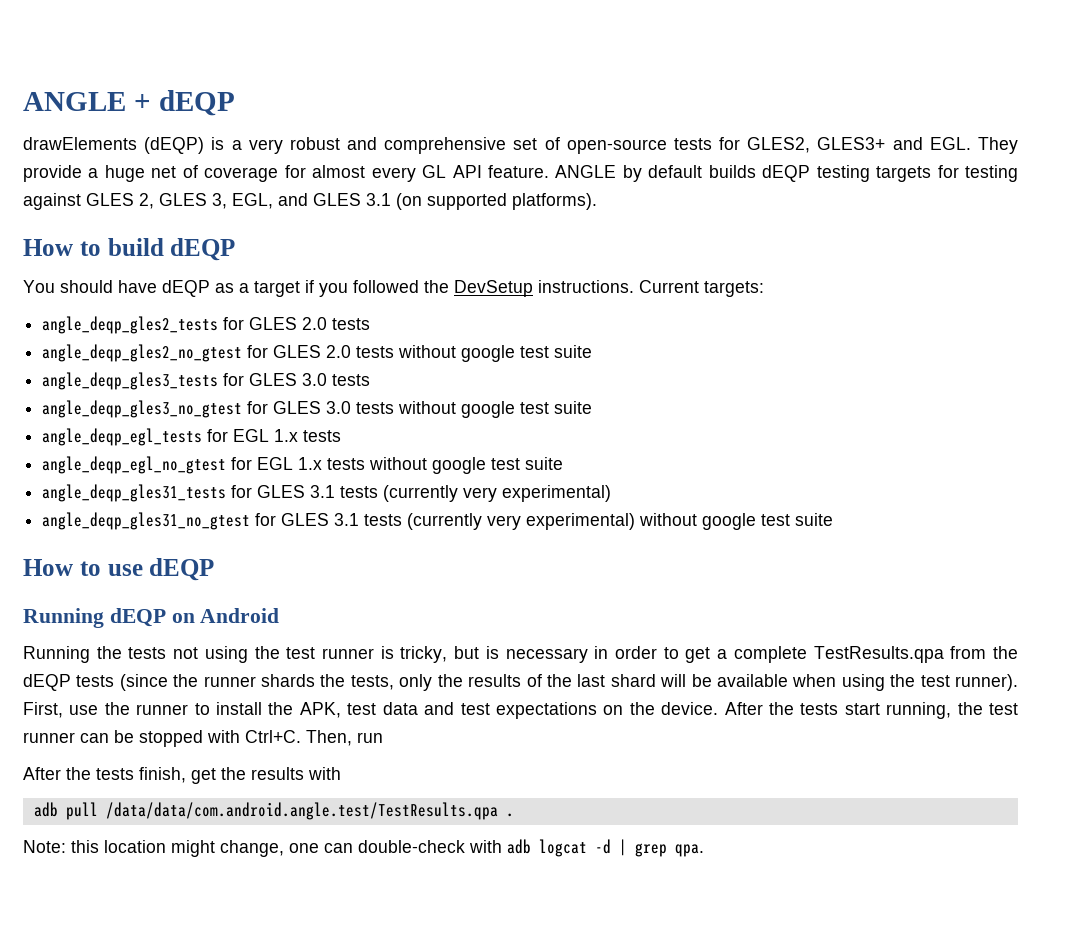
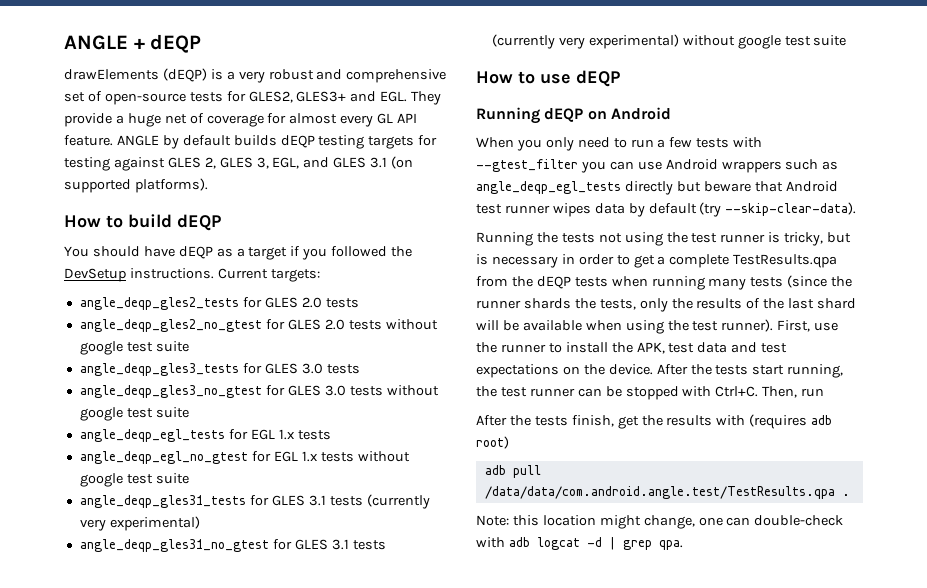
(280, 615) none -> [476,137,763,151] [476,159,839,173] [476,181,838,195] [476,202,857,217] // When you only need to run a few tests with --gtest_filter you can use Android wrappers such as angle_deqp_egl_tests directly but beware that Android test runner wipes data by default (try --skip-clear-data).
(115, 681) none -> [611,276,784,290] when running many tests
(341, 773) none -> [749,414,833,429] [476,436,509,449] (requires adb root)

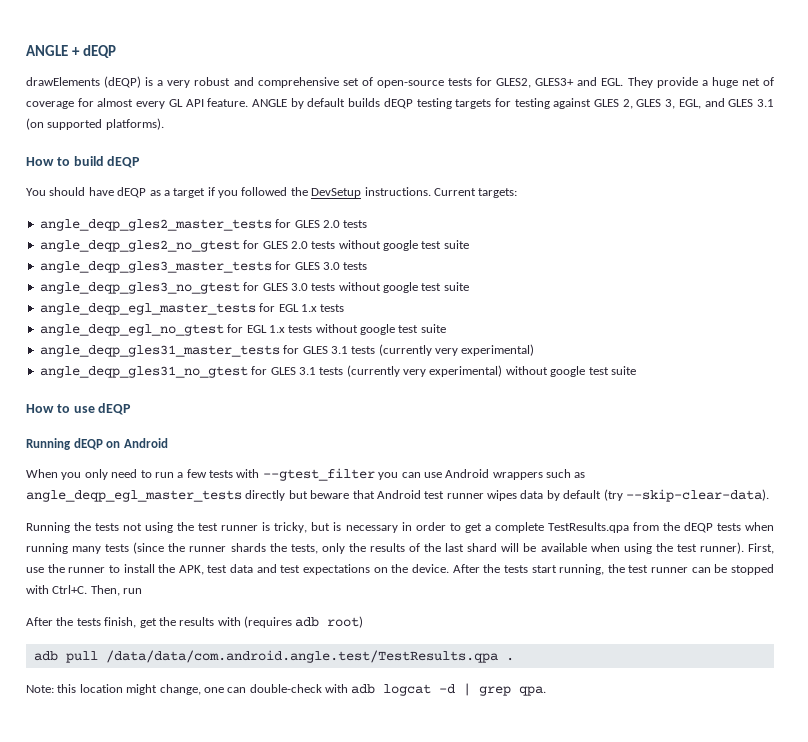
[79,297,239,310] angle_deqp_gles2_tests -> [39,219,272,231] angle_deqp_gles2_master_tests
[79,363,239,376] angle_deqp_gles3_tests -> [39,261,272,273] angle_deqp_gles3_master_tests
[79,429,225,442] angle_deqp_egl_tests -> [39,303,256,315] angle_deqp_egl_master_tests
[79,495,246,508] angle_deqp_gles31_tests -> [39,345,280,357] angle_deqp_gles31_master_tests
[476,181,621,194] angle_deqp_egl_tests -> [26,490,242,502] angle_deqp_egl_master_tests

